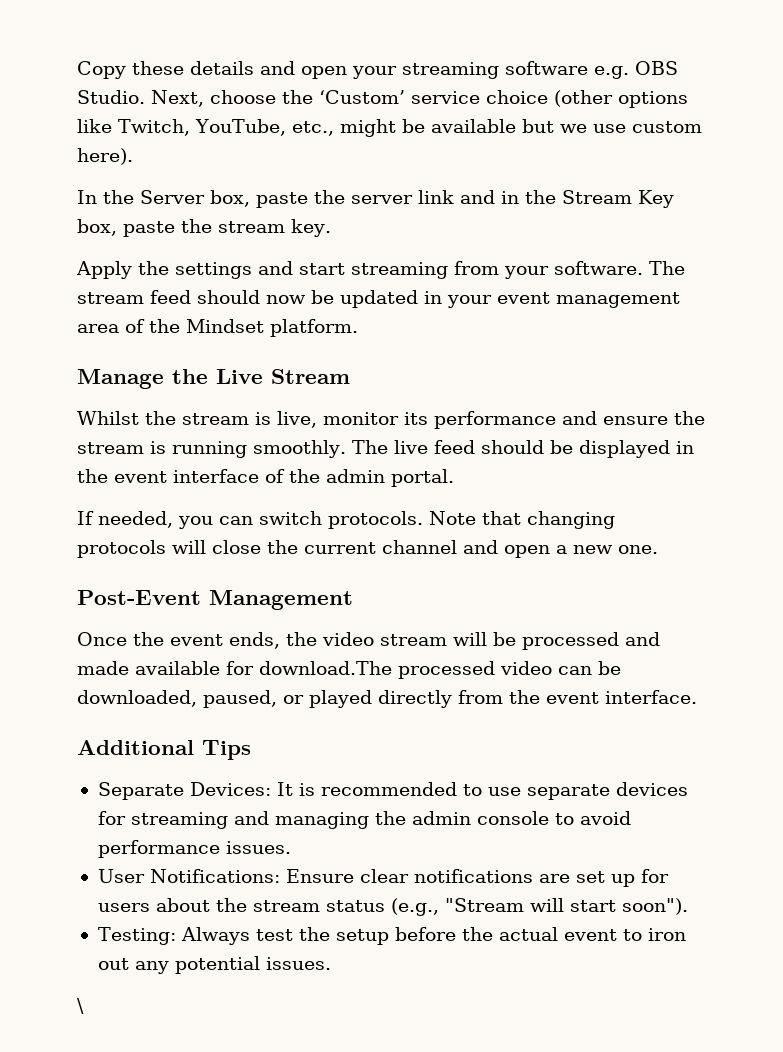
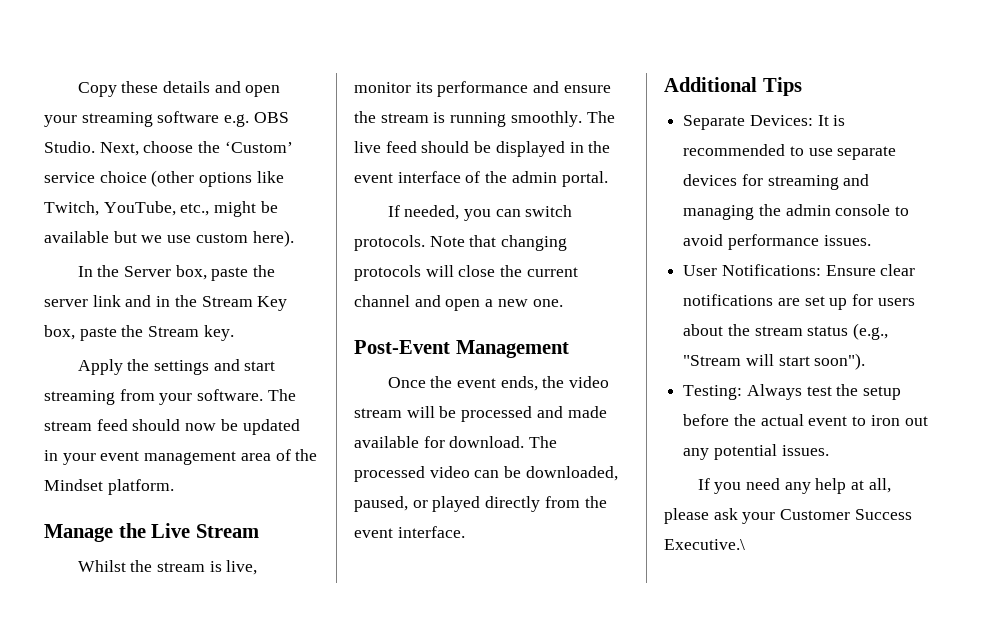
[218,221,285,233] stream -> [148,326,200,337] Stream
[259,661,392,675] download.The -> [449,436,558,448] download. The
[77,998,84,1014] \ -> [697,478,891,494] [664,508,912,524] [664,539,745,550] If you need any help at all, please ask your Customer Success Executive.\

